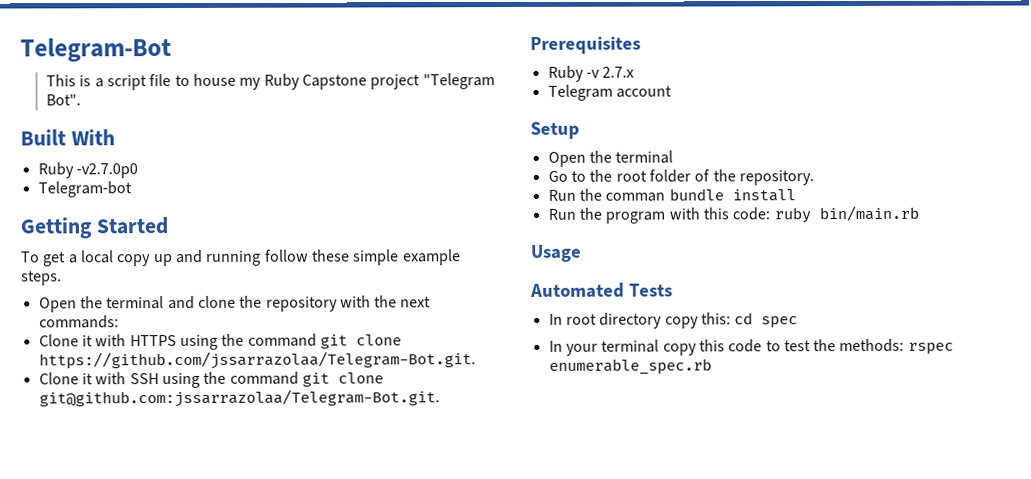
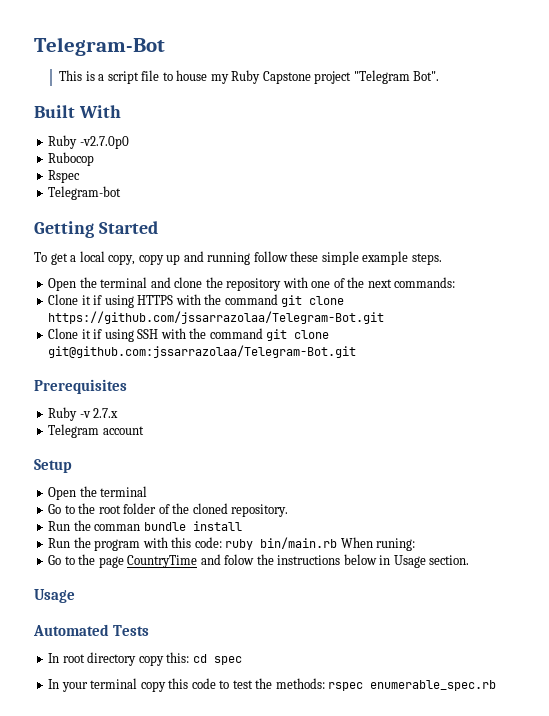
(138, 171) none -> [48,152,95,166] [48,170,81,183] // Rubocop // Rspec
(114, 257) none -> [108,254,136,265] copy,
(371, 301) none -> [311,278,345,288] one of
[95,333,402,350] [38,351,476,370] [38,371,384,389] [38,389,440,408] with HTTPS using the command git clone https://github.com/jssarrazolaa/Telegram-Bot.git. // Clone it with SSH using the command git clone git@github.com:jssarrazolaa/Telegram-Bot.git. -> [93,294,345,308] [48,311,385,324] [48,328,330,342] [48,345,357,358] if using HTTPS with the command git clone https://github.com/jssarrazolaa/Telegram-Bot.git // Clone it if using SSH with the command git clone git@github.com:jssarrazolaa/Telegram-Bot.git
(736, 175) none -> [192,503,228,514] cloned
(919, 213) none -> [340,537,416,551] [48,554,470,568] When runing: // Go to the page CountryTime and folow the instructions below in Usage section.

